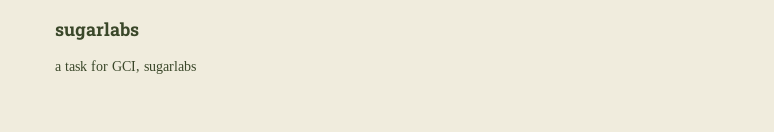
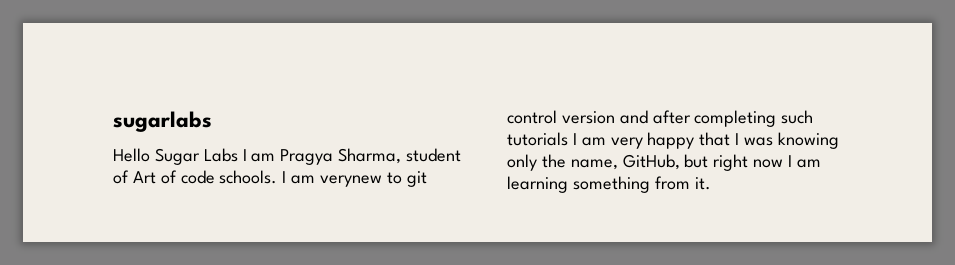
[55,60,196,74] a task for GCI, sugarlabs -> [113,148,462,165] [113,170,427,187] [507,110,814,127] [507,132,839,149] [507,154,821,171] [507,176,711,193] Hello Sugar Labs I am Pragya Sharma, student of Art of code schools. I am verynew to git control version and after completing such tutorials I am very happy that I was knowing only the name, GitHub, but right now I am learning something from it.

